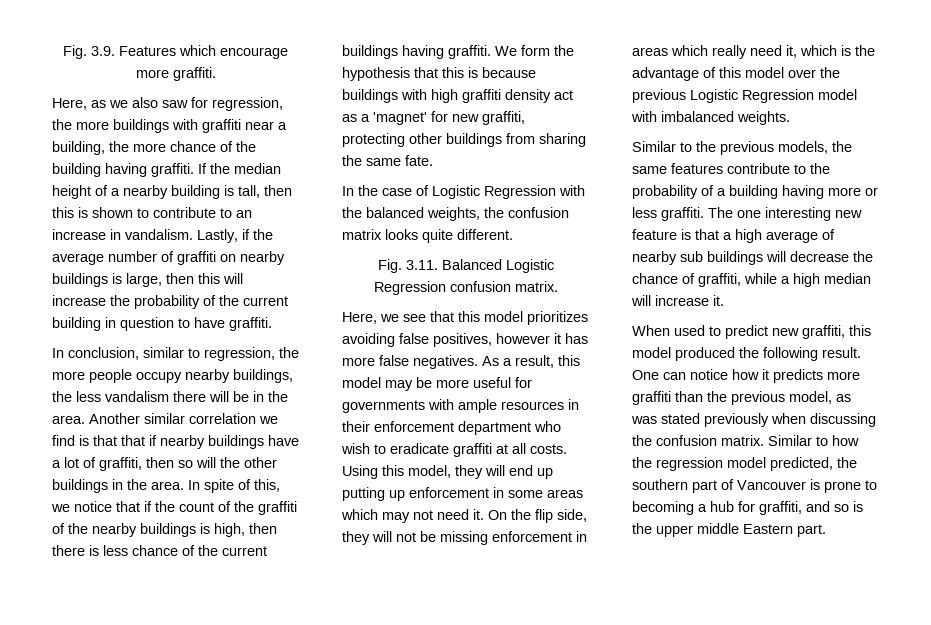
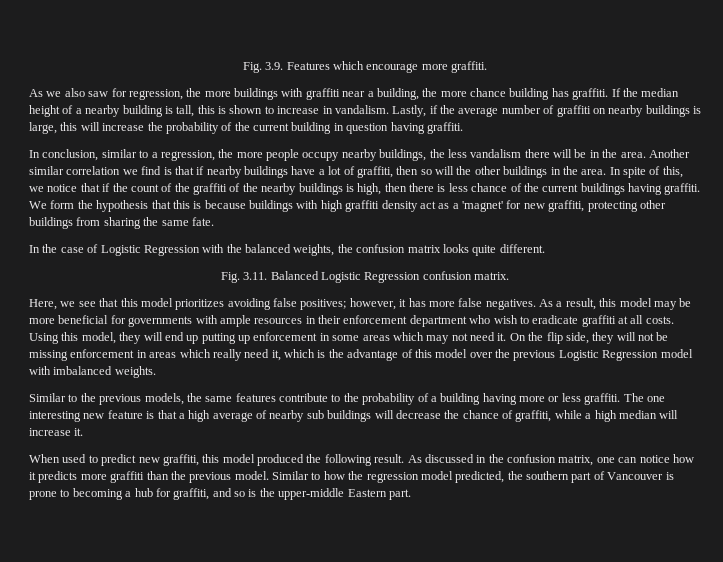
[52,98,106,110] Here, as -> [29,89,43,97] As
[220,141,256,152] [52,163,147,177] of the building having -> [509,88,569,100] building has
[264,185,292,196] then -> (195, 111) none
[153,207,252,218] contribute to an -> (274, 110) none
[166,273,194,284] then -> (57, 128) none
[178,317,225,328] to have -> [390,122,425,134] having
(200, 353) none -> [151,152,158,158] a
[121,435,145,446] that -> (194, 170) none
[433,333,550,347] positives, however -> [300,298,396,310] positives; however,
[473,377,511,388] useful -> [58,315,109,324] beneficial
[632,370,659,380] One -> [407,454,615,466] As discussed in the confusion matrix, one
[789,391,851,404] [631,413,876,427] [632,435,764,446] model, as was stated previously when discussing the confusion matrix. -> [234,471,269,480] model.
[656,523,739,537] upper middle -> [278,488,345,500] upper-middle

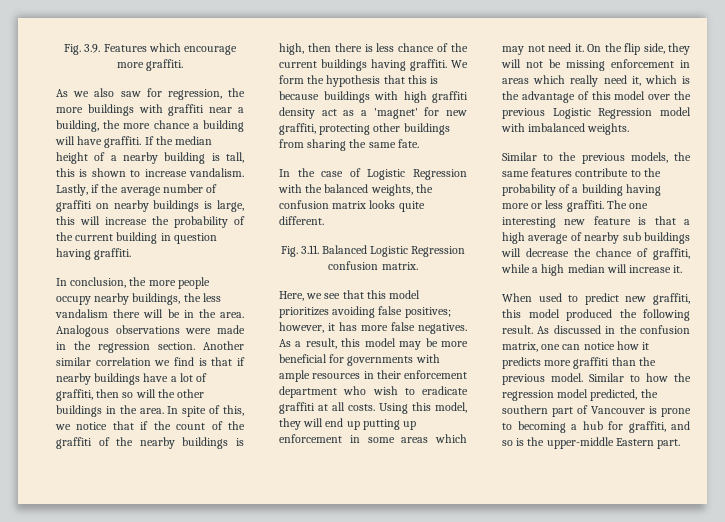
[509,88,569,100] building has -> [192,120,244,132] [55,136,103,145] a building will have
[322,106,333,114] in -> (187, 173) none
[101,149,215,161] similar to a regression, -> (127, 282) none
(646, 155) none -> [56,325,245,337] [56,341,195,353] Analogous observations were made in the regression section.

